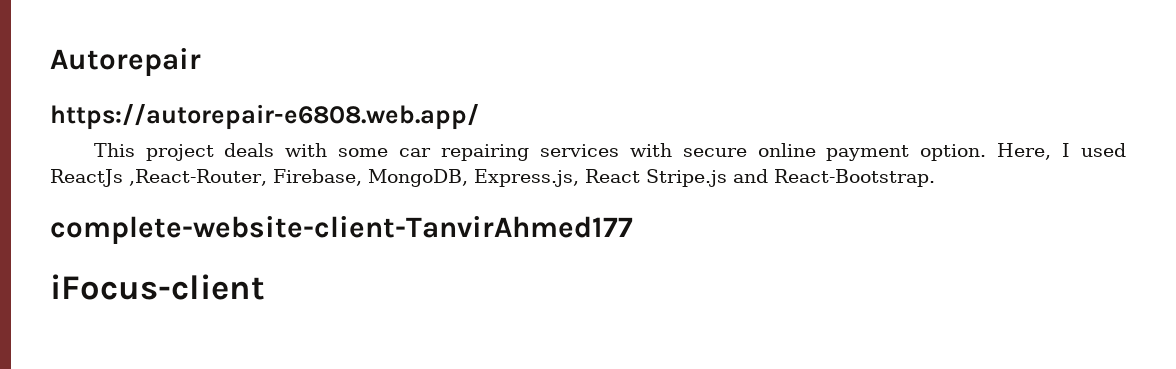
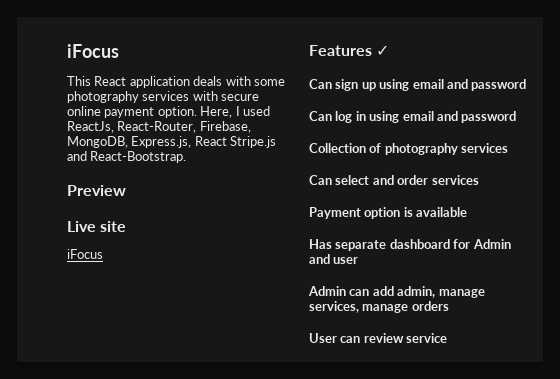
[50,48,201,76] [50,104,479,130] Autorepair // https://autorepair-e6808.web.app/ -> [67,44,119,58] iFocus
[145,144,214,161] project -> [94,76,190,88] React application
[399,144,530,161] car repairing -> [67,91,139,103] photography
[50,169,267,187] ReactJs ,React-Router, -> [67,121,197,133] ReactJs, React-Router,
[50,216,633,244] [50,274,265,300] complete-website-client-TanvirAhmed177 // iFocus-client -> [67,185,126,196] [67,221,127,232] [67,249,103,259] [309,45,390,56] [309,79,527,91] [309,111,517,123] [309,143,509,155] [309,175,479,185] [309,207,468,219] [309,239,511,251] [309,254,359,264] [308,286,485,298] [309,301,449,313] [309,333,448,343] Preview // Live site // iFocus // Features ✓ // Can sign up using email and password // Can log in using email and password // Collection of photography services // Can select and order services // Payment option is available // Has separate dashboard for Admin and user // Admin can add admin, manage services, manage orders // User can review service

